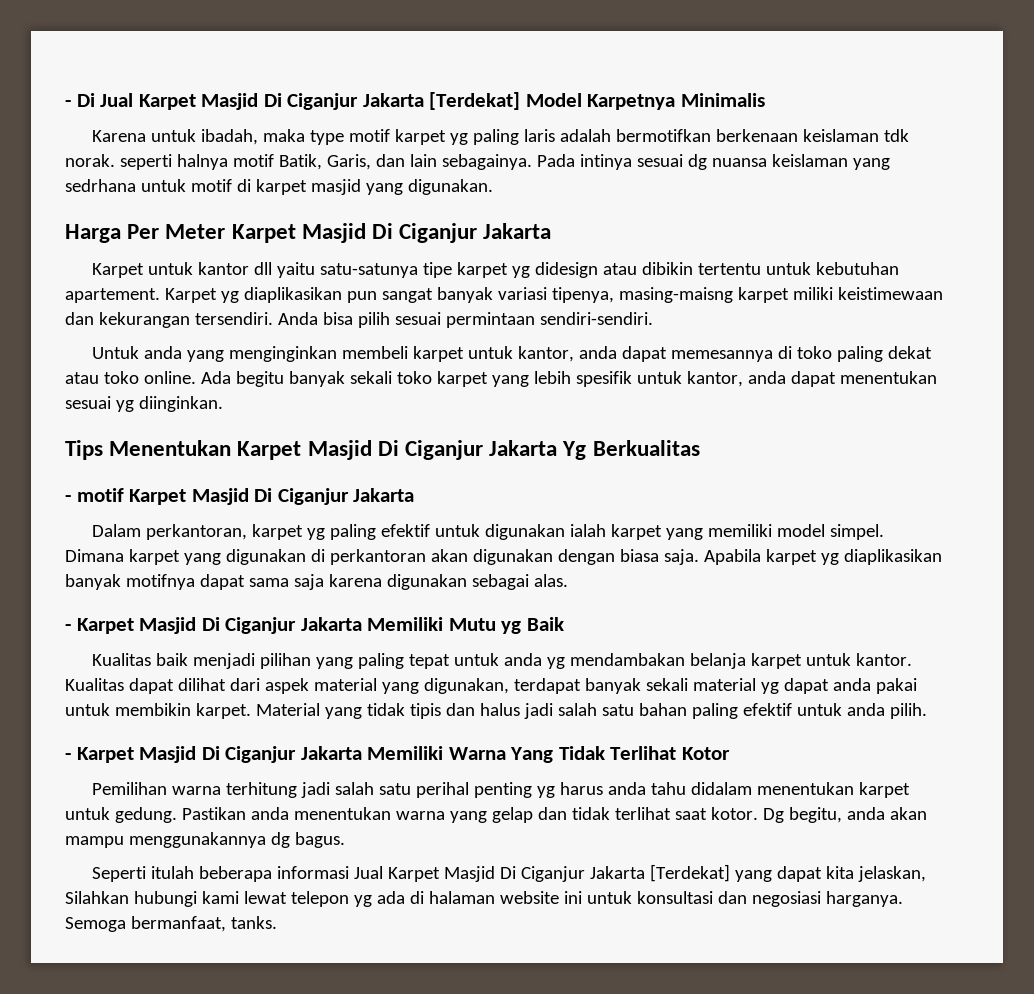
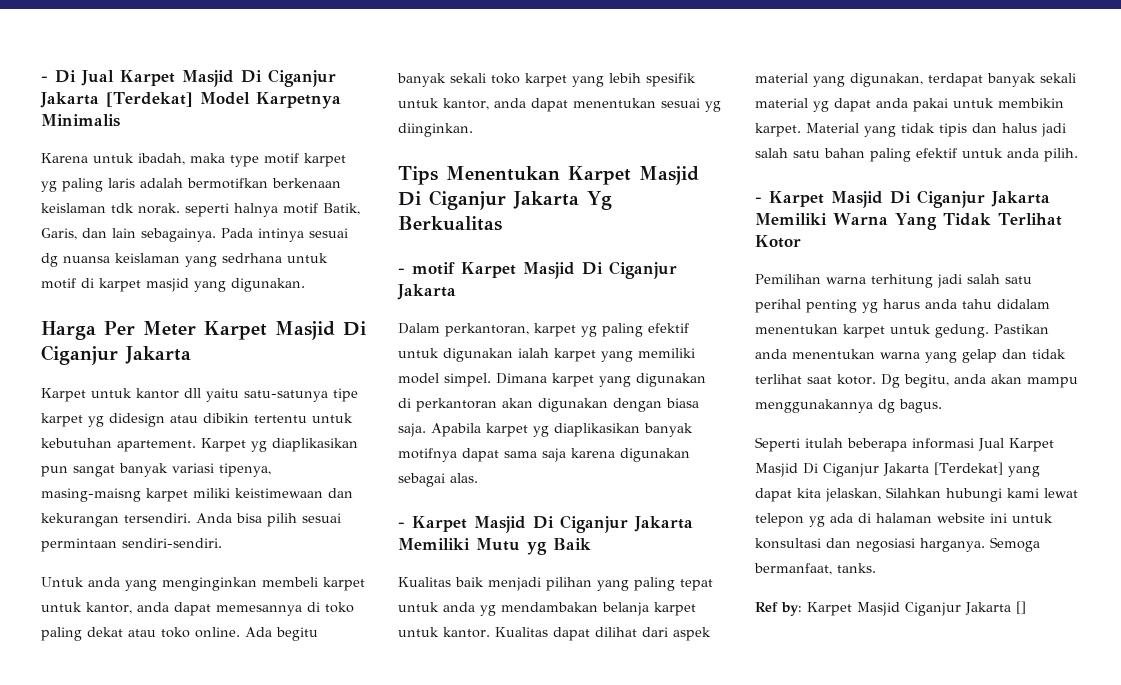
(277, 922) none -> [755,601,1026,616] // Ref by: Karpet Masjid Ciganjur Jakarta []

